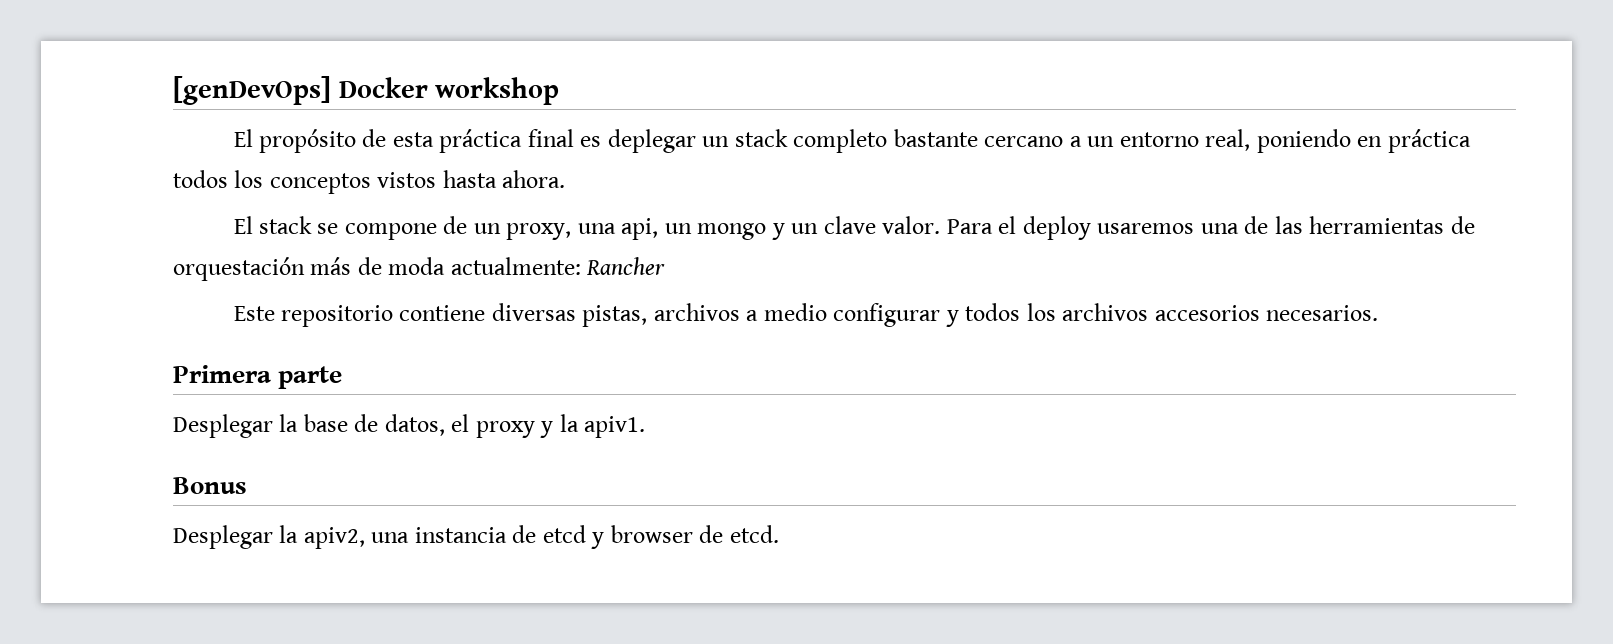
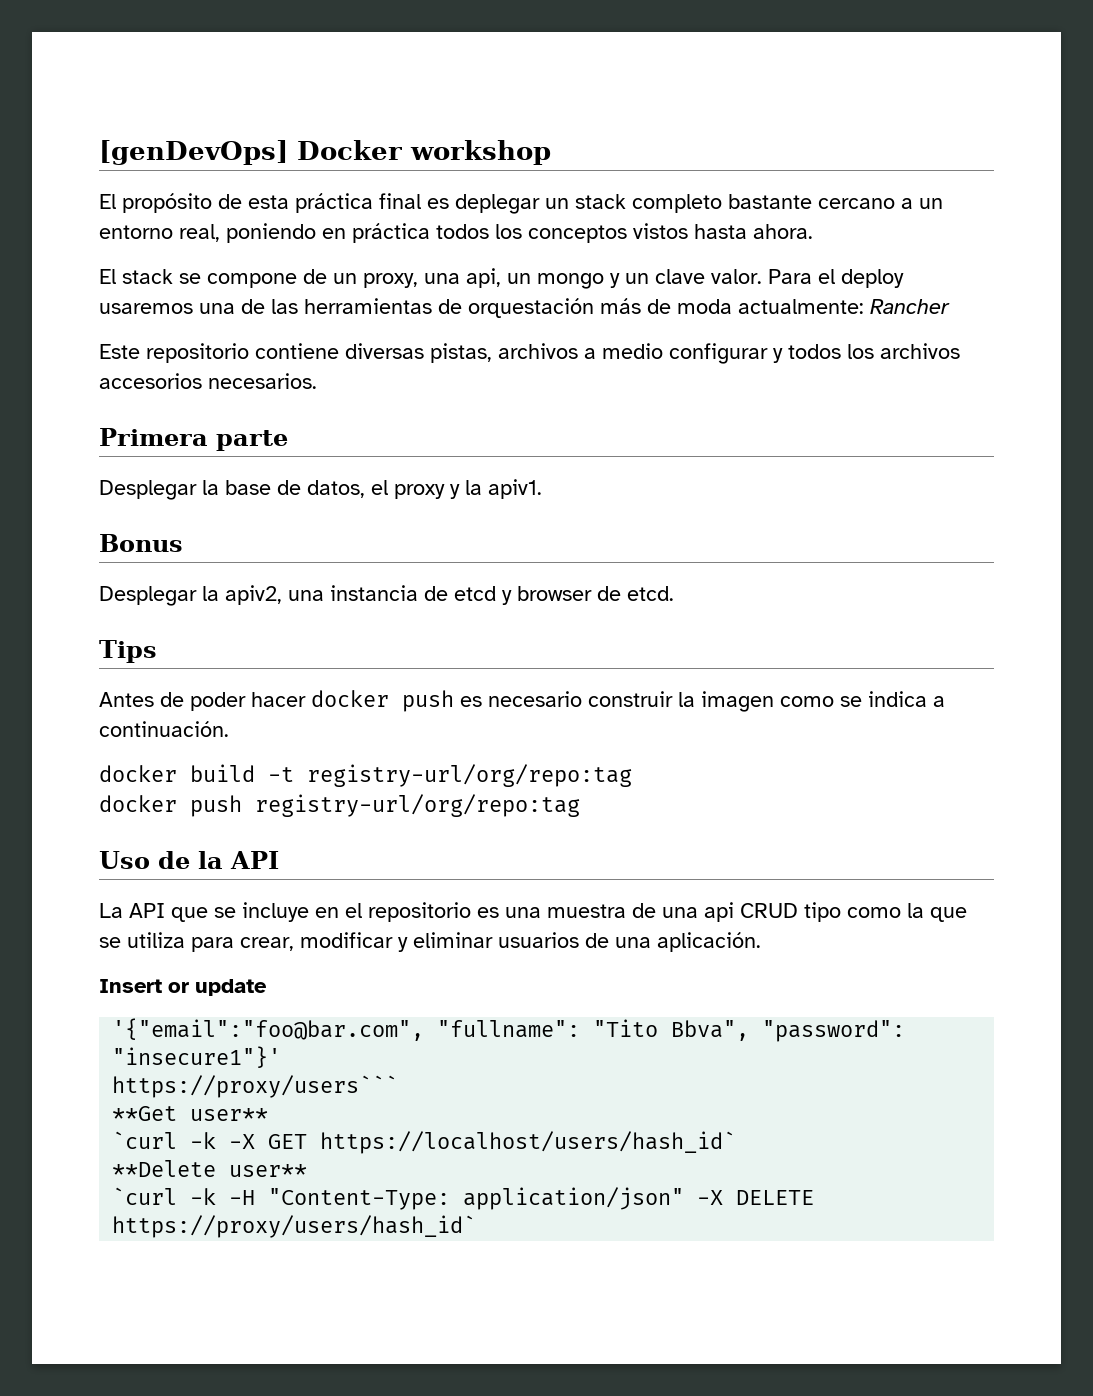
(779, 534) none -> [99,640,157,663] [99,690,945,712] [99,721,229,737] [99,764,632,787] [99,794,580,817] [99,851,279,869] [99,902,967,922] [99,932,761,952] [99,979,267,996] [112,1018,906,1042] [112,1046,282,1068] [112,1075,399,1098] [112,1106,269,1121] [112,1131,737,1154] [112,1160,308,1177] [112,1187,815,1210] [112,1215,477,1238] // Tips // Antes de poder hacer docker push es necesario construir la imagen como se indica a continuación. // docker build -t registry-url/org/repo:tag // docker push registry-url/org/repo:tag // Uso de la API // La API que se incluye en el repositorio es una muestra de una api CRUD tipo como la que se utiliza para crear, modificar y eliminar usuarios de una aplicación. // Insert or update // '{"email":"foo@bar.com", "fullname": "Tito Bbva", "password": "insecure1"}' // https://proxy/users``` // **Get user** // `curl -k -X GET https://localhost/users/hash_id` // **Delete user** // `curl -k -H "Content-Type: application/json" -X DELETE https://proxy/users/hash_id`

